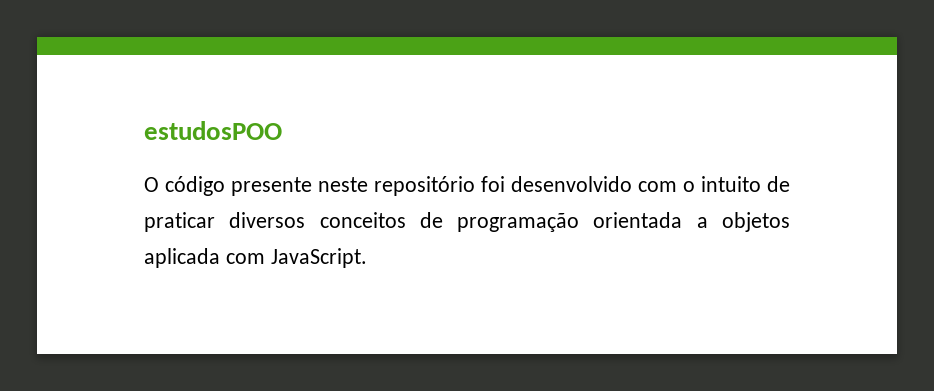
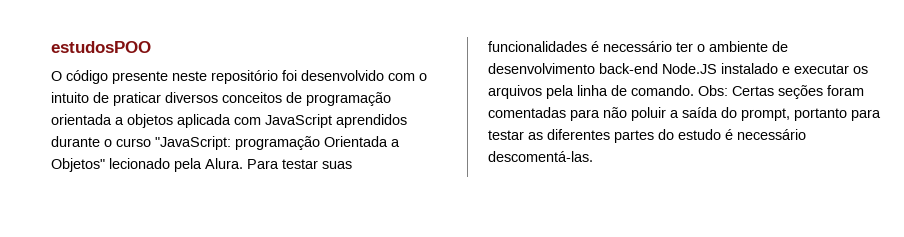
[270,248,367,268] JavaScript. -> [265,114,407,128] [51,136,400,150] [51,158,352,172] [488,41,788,52] [488,63,868,74] [488,85,864,99] [488,107,881,121] [488,129,806,143] [488,151,593,162] JavaScript aprendidos durante o curso "JavaScript: programação Orientada a Objetos" lecionado pela Alura. Para testar suas funcionalidades é necessário ter o ambiente de desenvolvimento back-end Node.JS instalado e executar os arquivos pela linha de comando. Obs: Certas seções foram comentadas para não poluir a saída do prompt, portanto para testar as diferentes partes do estudo é necessário descomentá-las.

